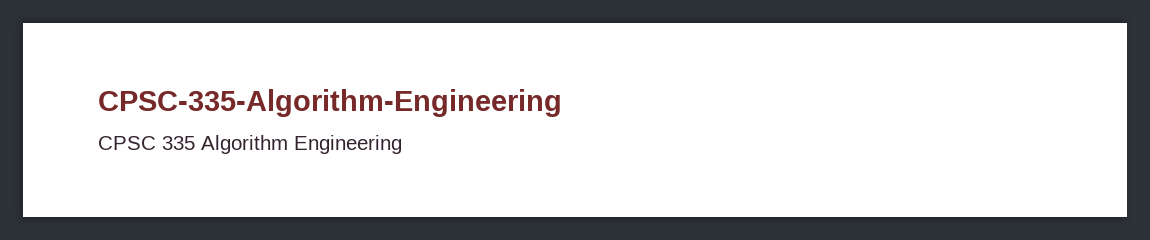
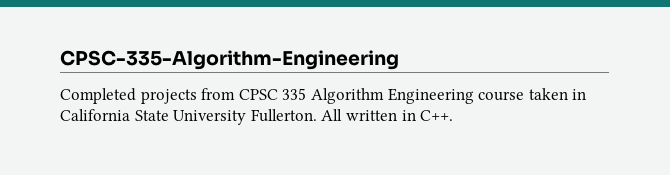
(562, 103) none -> [60,88,236,104] Completed projects from
(402, 144) none -> [478,88,587,101] [60,109,454,125] course taken in California State University Fullerton. All written in C++.

